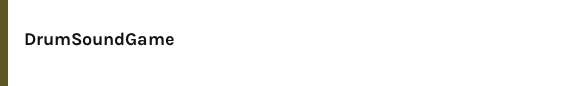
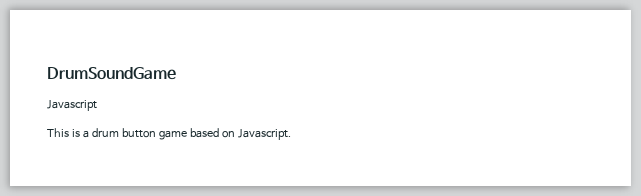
(175, 39) none -> [47,100,97,111] [47,128,291,140] // Javascript // This is a drum button game based on Javascript.

